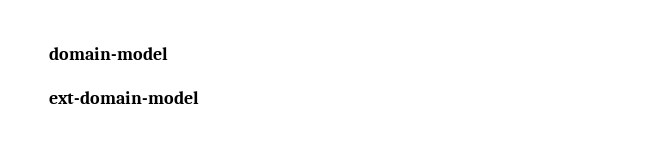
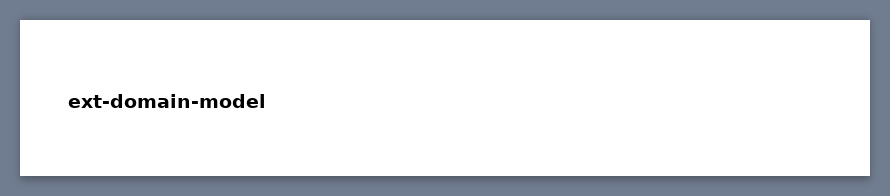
[49,47,168,60] domain-model // -> (68, 101) none

